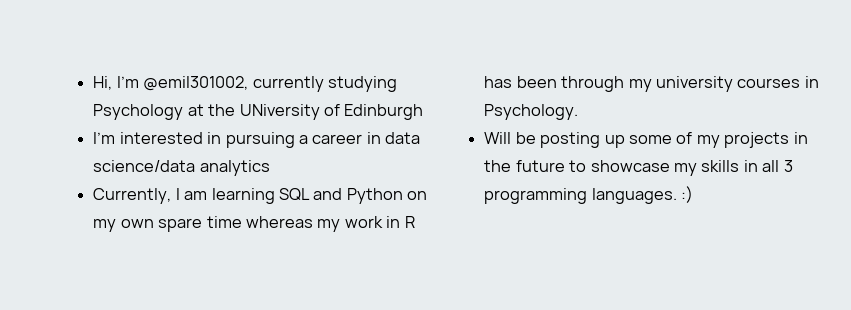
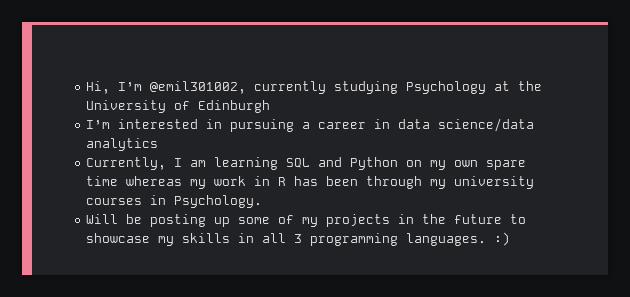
[239,104,320,120] UNiversity -> [86,100,167,113] University

